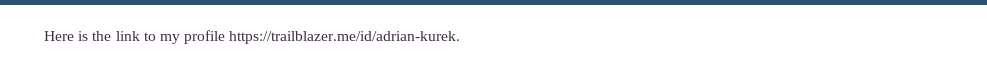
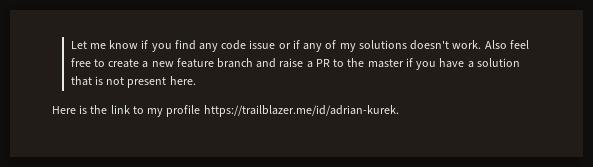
(44, 36) none -> [70,40,529,52] [70,58,520,70] [70,76,196,88] Let me know if you find any code issue or if any of my solutions doesn't work. Also feel free to create a new feature branch and raise a PR to the master if you have a solution that is not present here. //

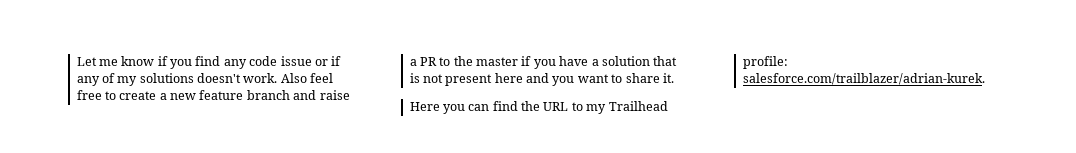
[169,76,196,85] [52,105,399,117] here. // Here is the link to my profile https://trailblazer.me/id/adrian-kurek. -> [494,73,674,86] [409,101,668,114] [742,56,788,69] [742,73,985,85] here and you want to share it. // Here you can find the URL to my Trailhead profile: salesforce.com/trailblazer/adrian-kurek.

